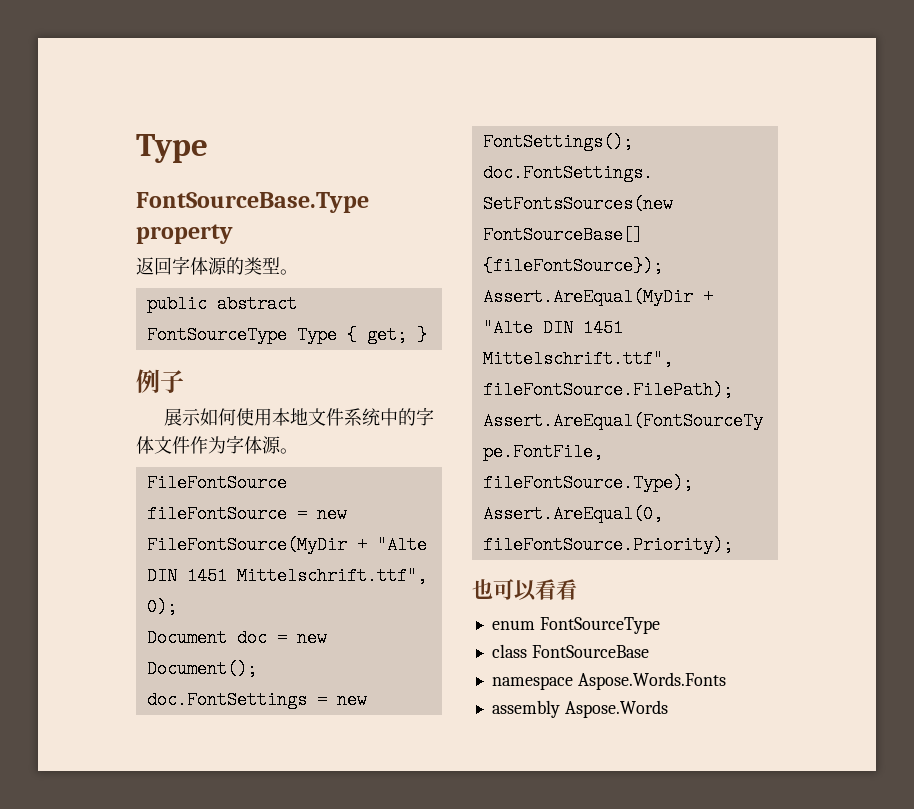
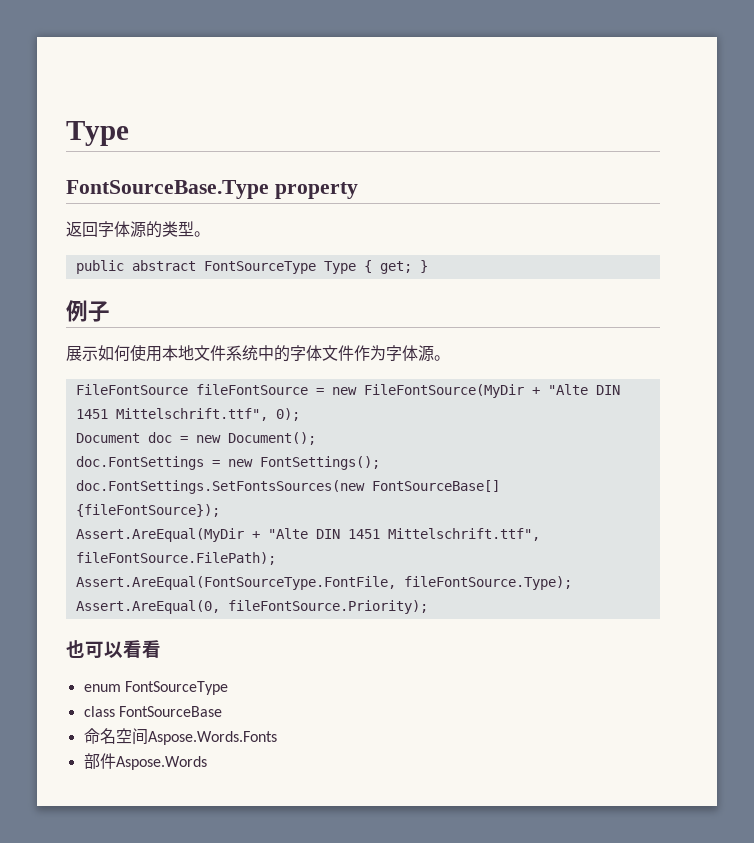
[491,676,573,690] namespace -> [83,728,148,745] 命名空间
[491,700,560,718] assembly -> [83,753,116,769] 部件

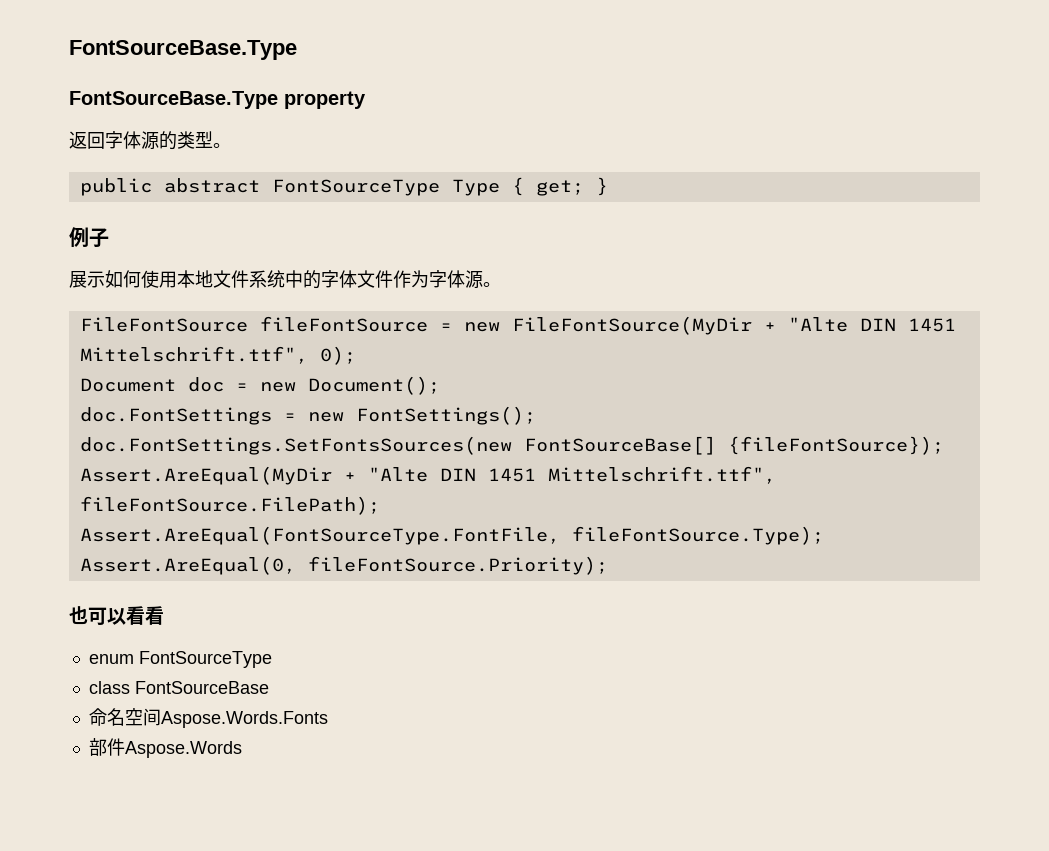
[66,121,129,146] Type -> [69,40,297,60] FontSourceBase.Type

